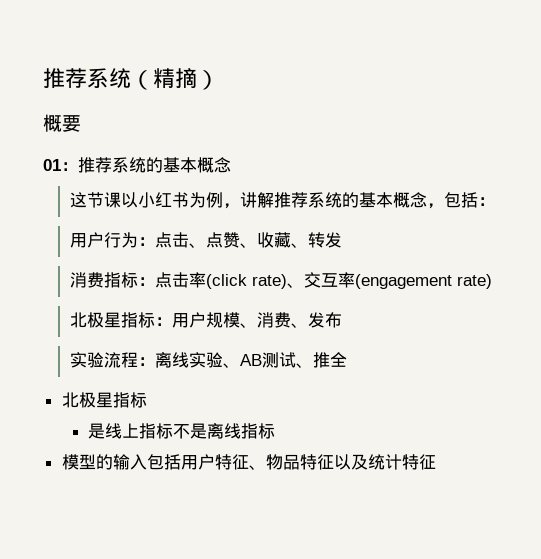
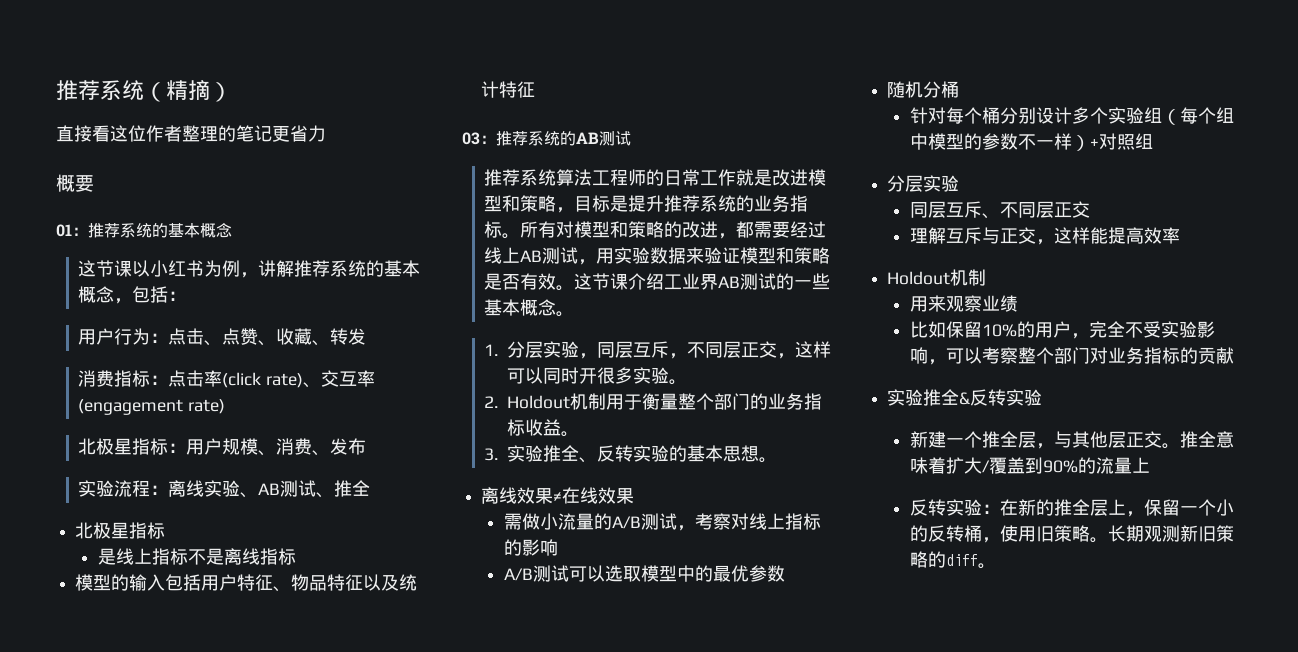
(219, 80) none -> [56,125,326,142] // 直接看这位作者整理的笔记更省力
(436, 462) none -> [462,131,631,146] [484,169,827,186] [484,195,809,213] [484,221,827,239] [484,247,831,265] [484,273,831,291] [484,299,575,317] [484,341,832,359] [507,367,688,385] [484,393,823,410] [507,419,580,437] [484,445,778,463] [481,487,635,504] [503,513,821,531] [503,539,558,556] [503,565,785,582] [887,81,960,98] [909,107,1234,125] [909,133,1153,151] [887,175,960,192] [909,201,1090,219] [909,227,1180,245] [887,269,987,286] [909,295,1018,312] [909,321,1215,339] [909,347,1234,365] [887,389,1043,406] [909,431,1234,449] [909,457,1150,474] [909,499,1234,517] [909,525,1234,543] [909,551,996,569] // 03：推荐系统的AB测试 // 推荐系统算法工程师的日常工作就是改进模型和策略，目标是提升推荐系统的业务指标。所有对模型和策略的改进，都需要经过线上AB测试，用实验数据来验证模型和策略是否有效。这节课介绍工业界AB测试的一些基本概念。 // 1.分层实验，同层互斥，不同层正交，这样可以同时开很多实验。 // 2. Holdout机制用于衡量整个部门的业务指标收益。 // 3.实验推全、反转实验的基本思想。 // 离线效果≠在线效果 // 需做小流量的A/B测试，考察对线上指标的影响 // A/B测试可以选取模型中的最优参数 // 随机分桶 // 针对每个桶分别设计多个实验组（每个组中模型的参数不一样）+对照组 // 分层实验 // 同层互斥、不同层正交 // 理解互斥与正交，这样能提高效率 // Holdout机制 // 用来观察业绩 // 比如保留10%的用户，完全不受实验影响，可以考察整个部门对业务指标的贡献 // 实验推全&反转实验 // 新建一个推全层，与其他层正交。推全意味着扩大/覆盖到90%的流量上 // 反转实验：在新的推全层上，保留一个小的反转桶，使用旧策略。长期观测新旧策略的diff。

